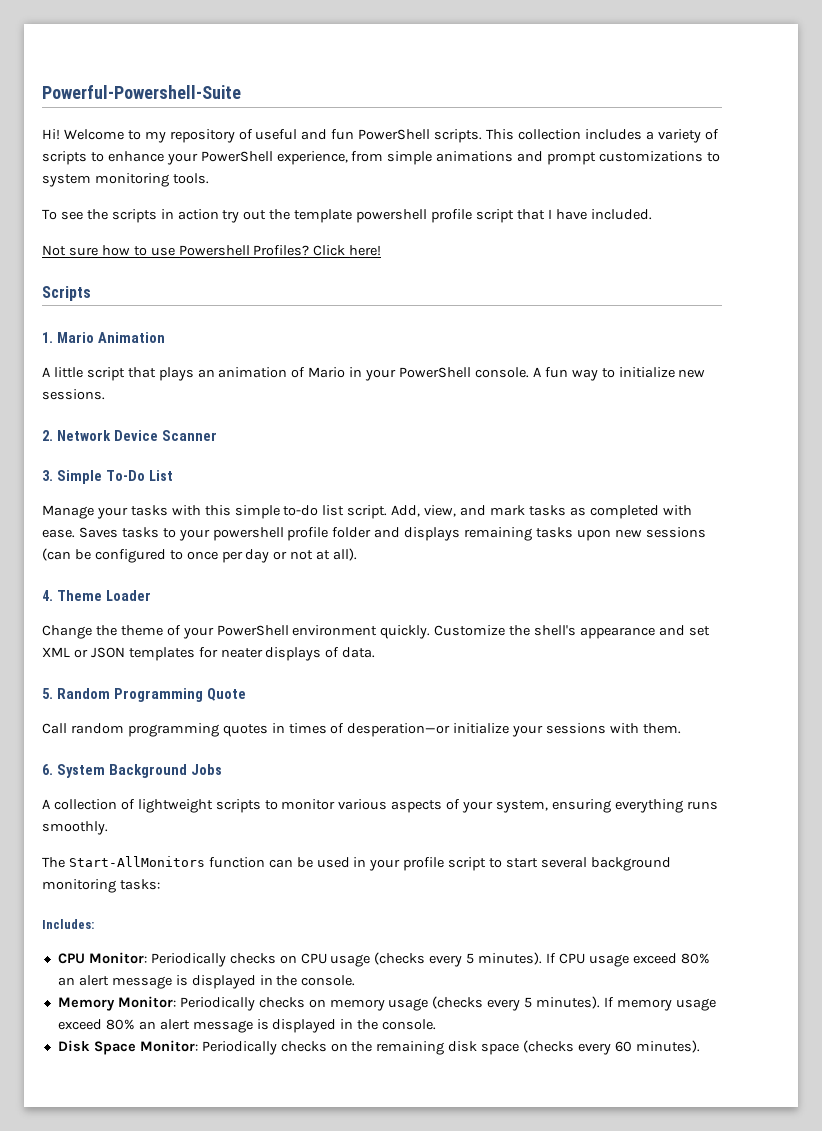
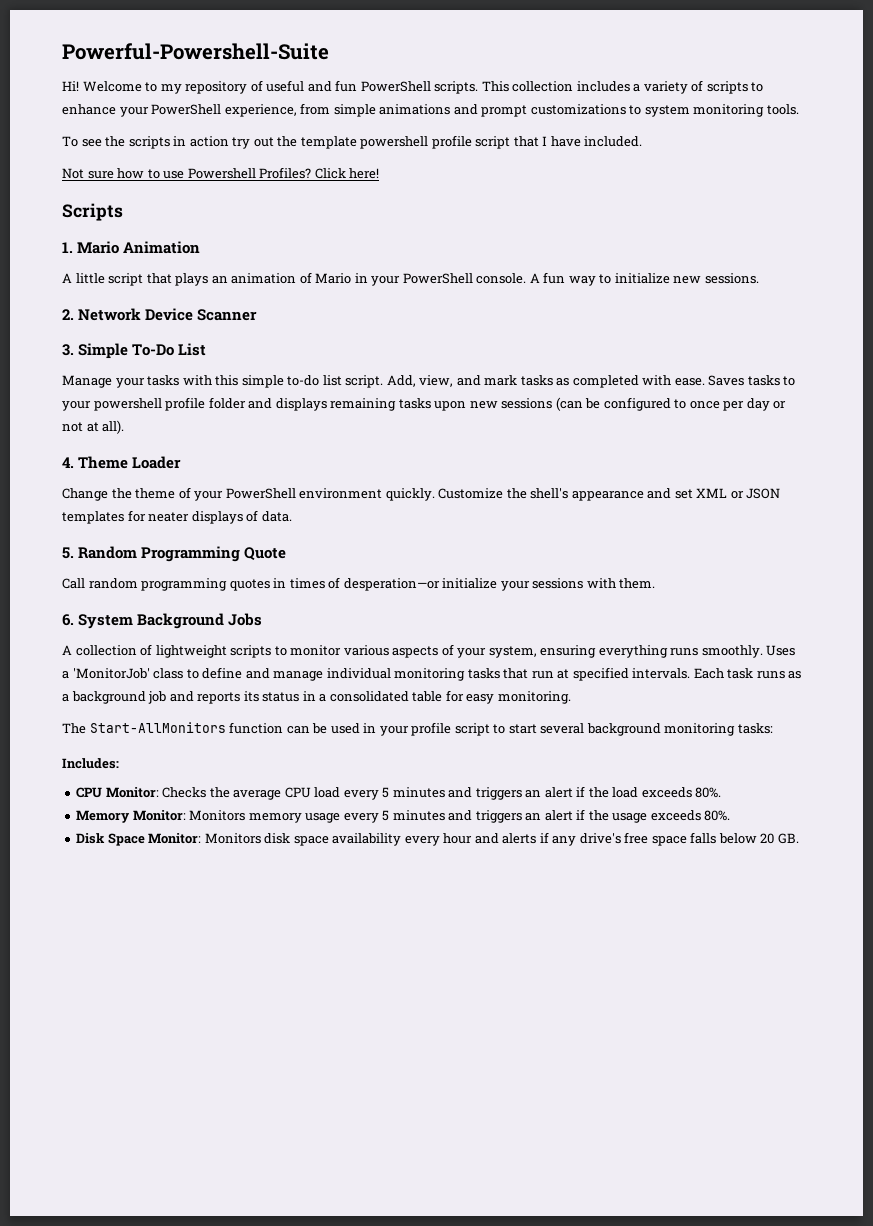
(108, 828) none -> [766,645,796,656] [62,667,802,681] [62,690,571,704] Uses a 'MonitorJob' class to define and manage individual monitoring tasks that run at specified intervals. Each task runs as a background job and reports its status in a consolidated table for easy monitoring.
[150,952,710,967] [57,975,356,989] Periodically checks on CPU usage (checks every 5 minutes). If CPU usage exceed 80% an alert message is displayed in the console. -> [162,786,722,800] Checks the average CPU load every 5 minutes and triggers an alert if the load exceeds 80%.
[179,996,716,1011] [57,1019,437,1033] [57,1040,700,1055] Periodically checks on memory usage (checks every 5 minutes). If memory usage exceed 80% an alert message is displayed in the console. // Disk Space Monitor: Periodically checks on the remaining disk space (checks every 60 minutes). -> [189,809,731,823] [76,832,799,846] Monitors memory usage every 5 minutes and triggers an alert if the usage exceeds 80%. // Disk Space Monitor: Monitors disk space availability every hour and alerts if any drive's free space falls below 20 GB.

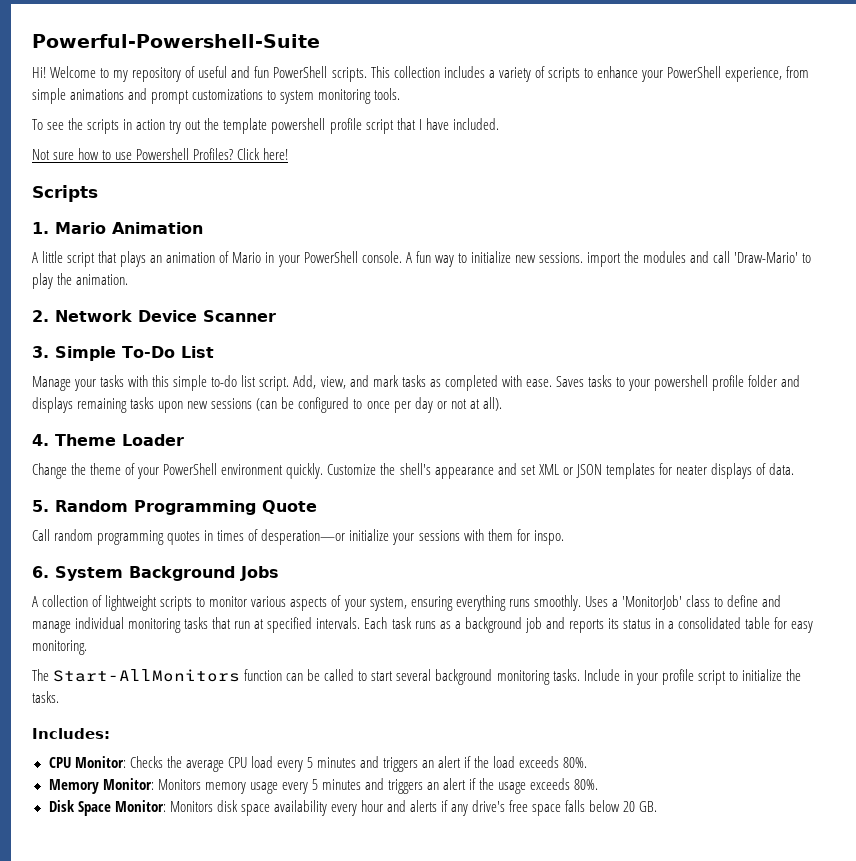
(759, 278) none -> [587,251,812,267] [32,273,129,289] import the modules and call 'Draw-Mario' to play the animation.
[619,578,656,589] them. -> [487,529,564,545] them for inspo.
[330,723,360,734] used -> [324,669,620,685] called to start several background monitoring tasks. Include
[508,723,773,736] start several background monitoring tasks: -> [741,669,801,681] [32,691,59,703] initialize the tasks.

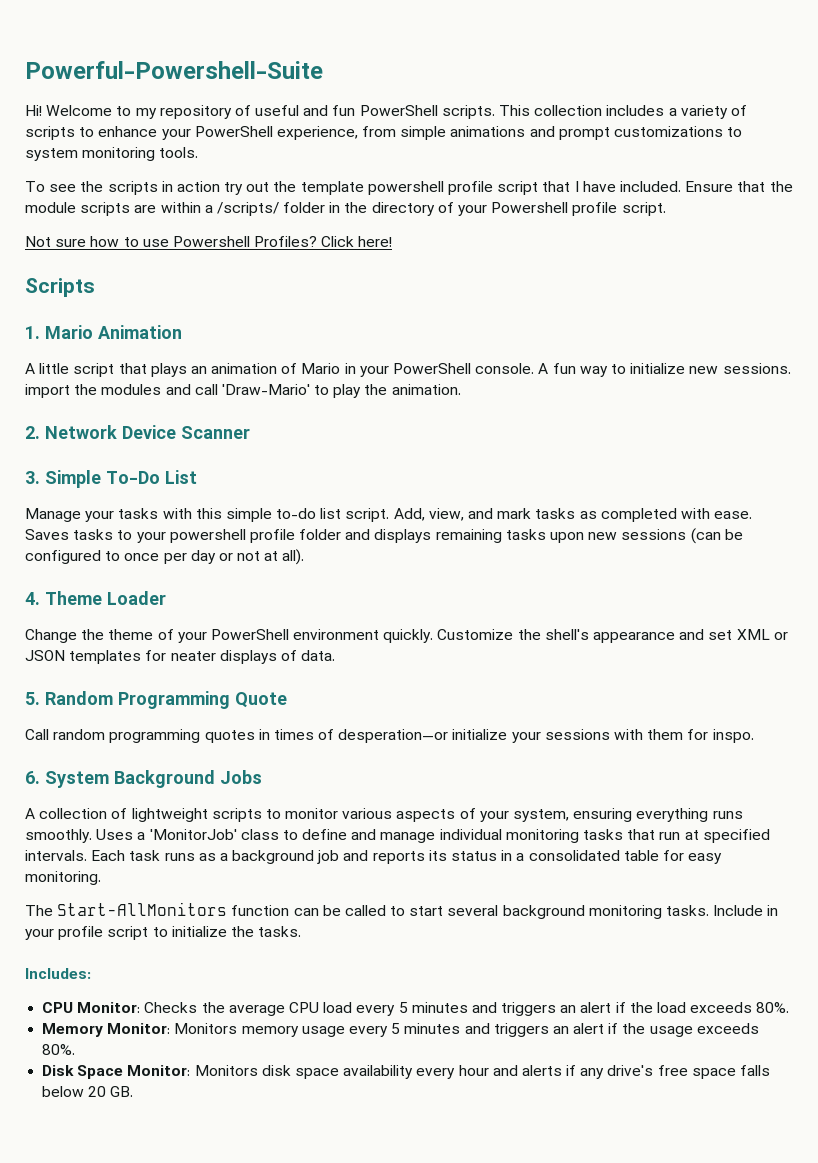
(499, 124) none -> [685,181,793,192] [25,202,666,216] Ensure that the module scripts are within a /scripts/ folder in the directory of your Powershell profile script.

